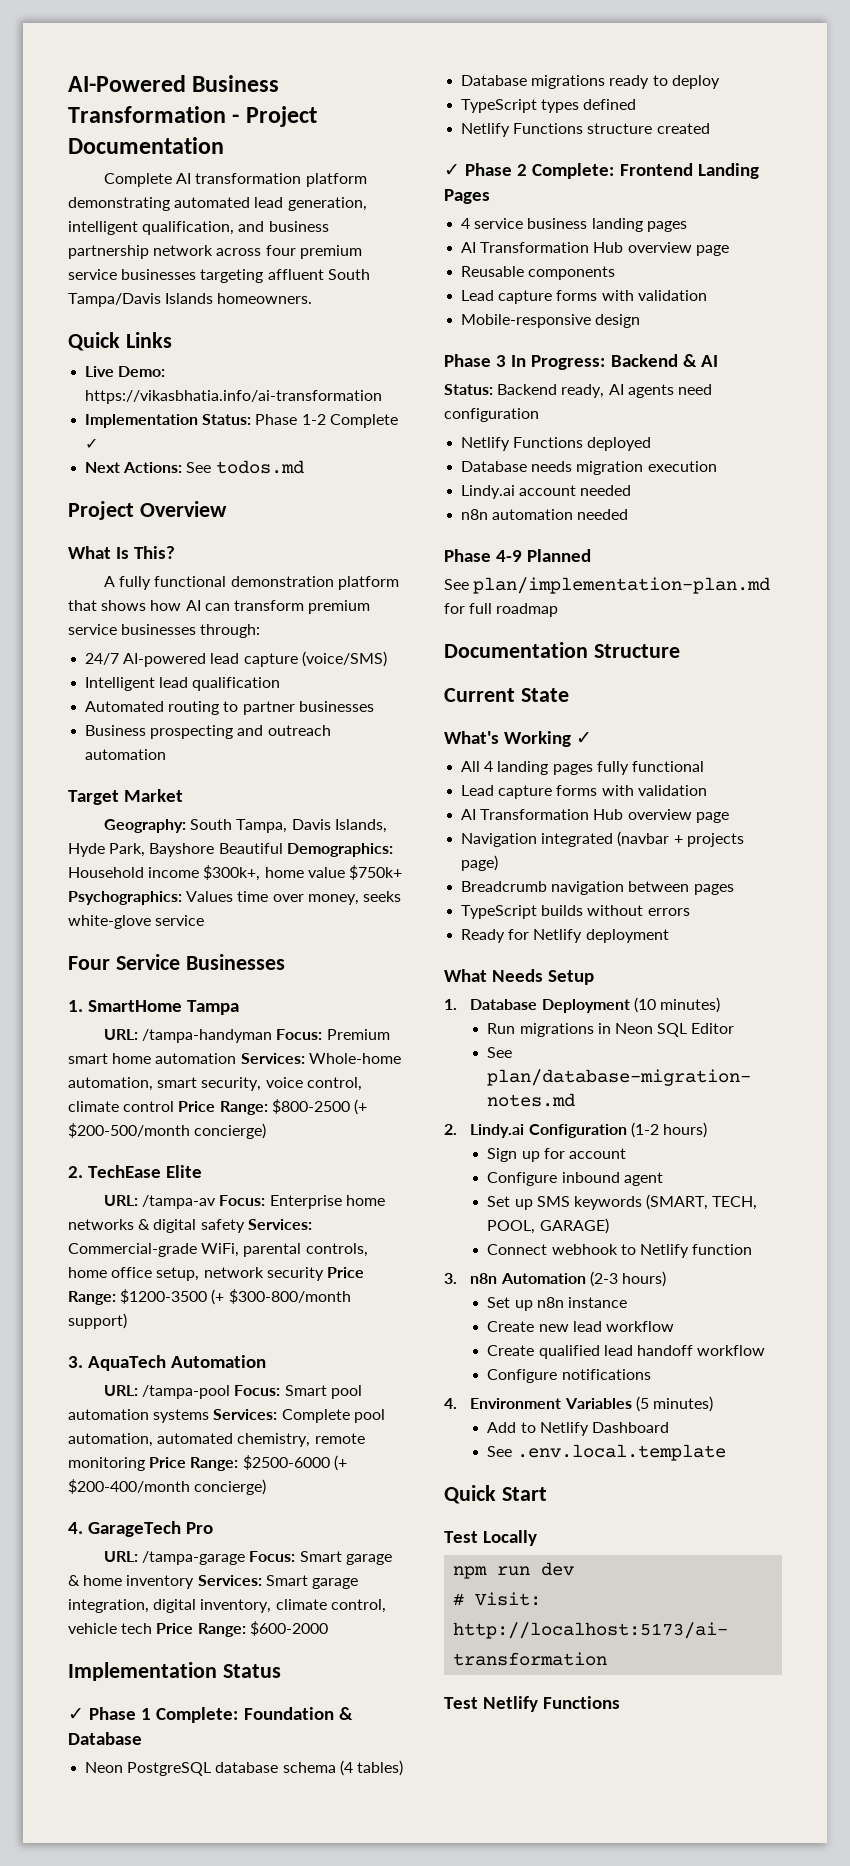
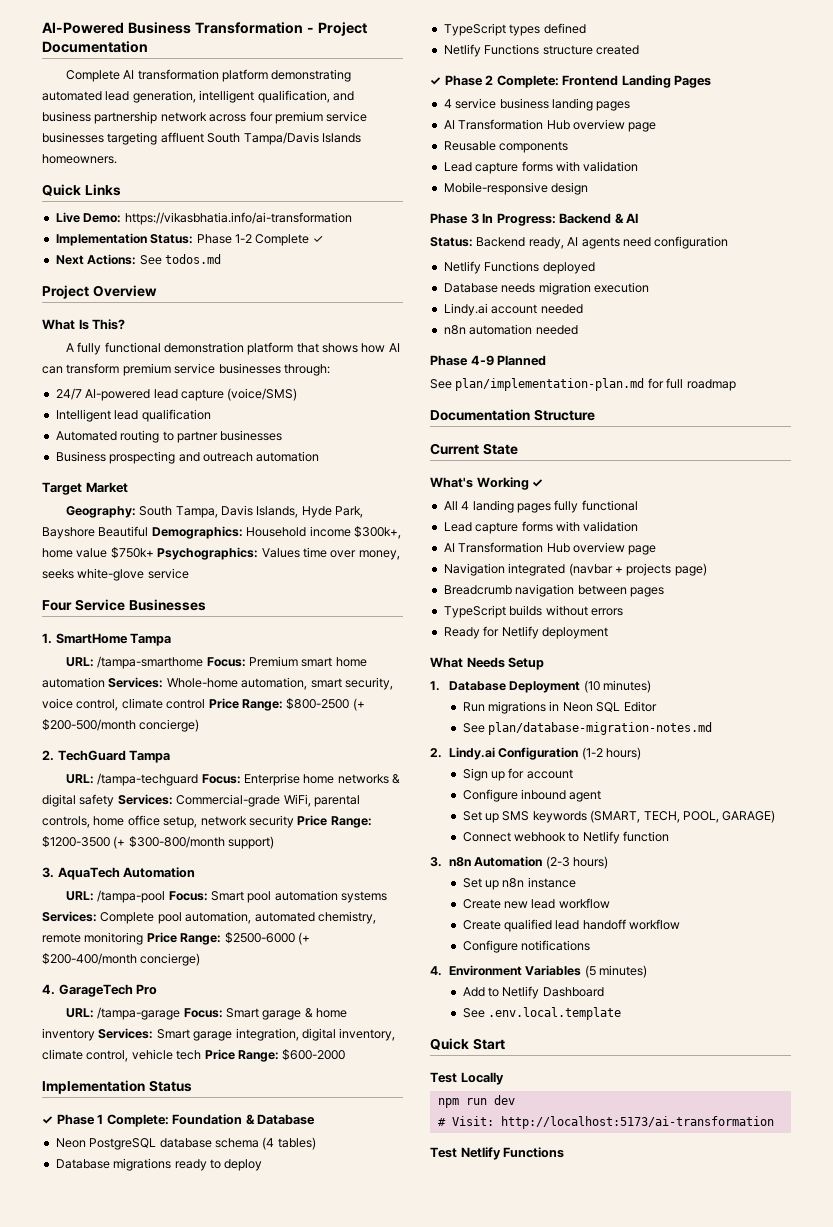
[142,1029,273,1043] /tampa-handyman -> [97,656,204,669] /tampa-smarthome
[88,1165,203,1178] [103,1195,217,1209] TechEase Elite // URL: /tampa-av -> [57,750,171,763] [65,773,199,786] TechGuard Tampa // URL: /tampa-techguard

